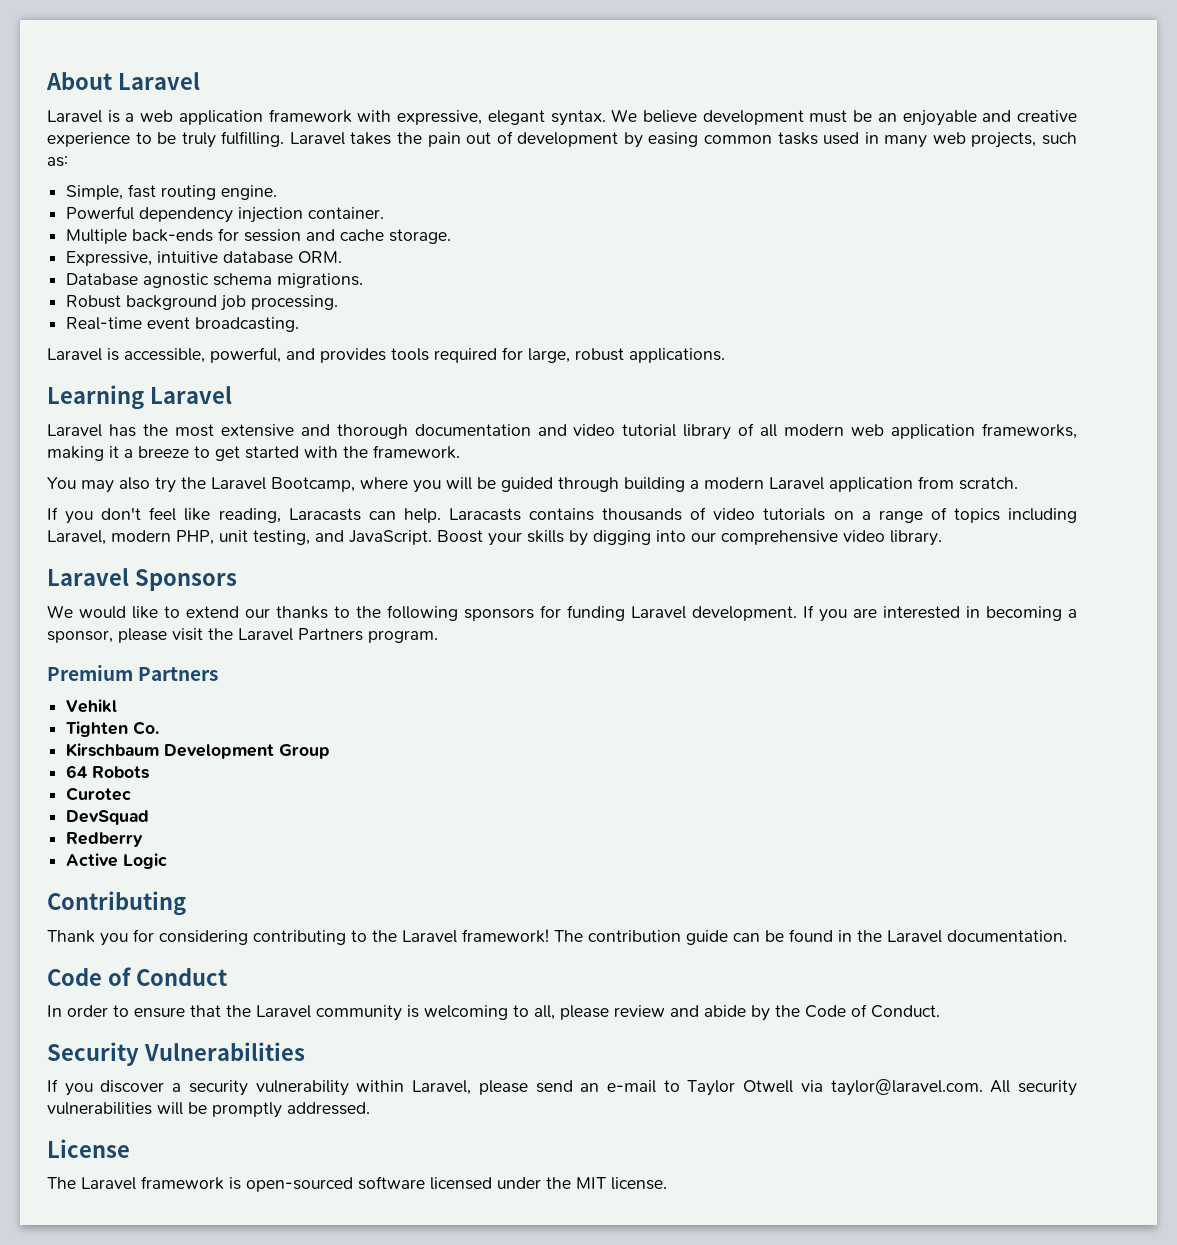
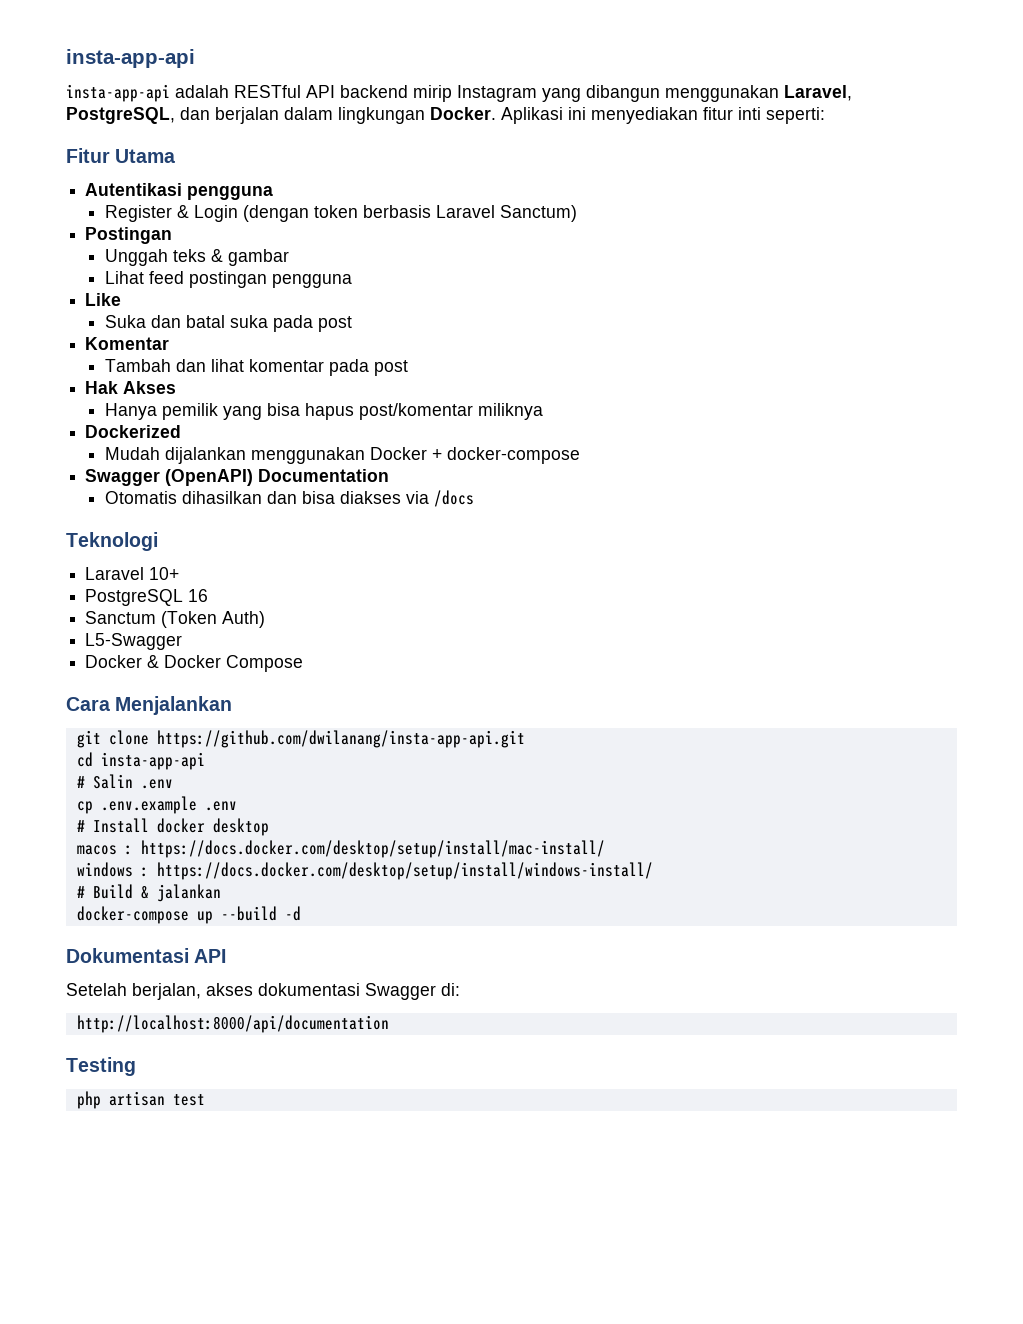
[46,72,200,90] [47,109,1077,126] [47,131,1077,148] [47,156,68,167] [66,184,278,200] [66,206,385,223] [66,228,452,244] [66,251,343,266] [66,273,364,288] [66,295,339,311] [66,317,300,332] [47,347,725,363] [47,385,232,410] [47,423,1078,440] [47,445,460,461] [47,476,1018,493] [47,507,1078,524] [47,530,942,546] [47,568,237,591] [47,605,1077,622] [47,628,438,643] [47,665,219,681] [66,699,118,713] [66,721,160,737] [66,743,331,759] [66,765,150,779] [66,787,132,801] [66,810,150,825] [66,832,144,847] [66,853,168,869] [47,891,186,916] [47,929,1067,946] [47,967,227,986] [47,1004,940,1021] [47,1042,305,1066] [47,1079,1077,1096] [47,1102,370,1118] [47,1139,130,1158] [47,1176,667,1192] About Laravel // Laravel is a web application framework with expressive, elegant syntax. We believe development must be an enjoyable and creative experience to be truly fulfilling. Laravel takes the pain out of development by easing common tasks used in many web projects, such as: // Simple, fast routing engine. // Powerful dependency injection container. // Multiple back-ends for session and cache storage. // Expressive, intuitive database ORM. // Database agnostic schema migrations. // Robust background job processing. // Real-time event broadcasting. // Laravel is accessible, powerful, and provides tools required for large, robust applications. // Learning Laravel // Laravel has the most extensive and thorough documentation and video tutorial library of all modern web application frameworks, making it a breeze to get started with the framework. // You may also try the Laravel Bootcamp, where you will be guided through building a modern Laravel application from scratch. // If you don't feel like reading, Laracasts can help. Laracasts contains thousands of video tutorials on a range of topics including Laravel, modern PHP, unit testing, and JavaScript. Boost your skills by digging into our comprehensive video library. // Laravel Sponsors // We would like to extend our thanks to the following sponsors for funding Laravel development. If you are interested in becoming a sponsor, please visit the Laravel Partners program. // Premium Partners // Vehikl // Tighten Co. // Kirschbaum Development Group // 64 Robots // Curotec // DevSquad // Redberry // Active Logic // Contributing // Thank you for considering contributing to the Laravel framework! The contribution guide can be found in the Laravel documentation. // Code of Conduct // In order to ensure that the Laravel community is welcoming to all, please review and abide by the Code of Conduct. // Security Vulnerabilities // If you discover a security vulnerability within Laravel, please send an e-mail to Taylor Otwell via taylor@laravel.com. All security vulnerabilities will be promptly addressed. // License // The Laravel framework is open-sourced software licensed under the MIT license. -> [66,49,195,68] [66,84,852,102] [66,107,825,124] [66,148,176,163] [85,183,274,200] [104,205,577,222] [85,227,173,244] [104,249,289,266] [104,271,352,288] [85,293,122,306] [104,315,352,332] [85,337,170,350] [104,359,408,376] [85,381,177,394] [104,403,543,420] [85,425,182,438] [104,447,580,464] [85,469,390,486] [104,490,474,507] [66,532,158,551] [85,567,180,580] [85,589,209,606] [85,611,266,628] [85,633,183,650] [85,655,304,672] [66,696,233,715] [76,730,525,748] [76,752,205,770] [76,774,173,789] [76,796,237,814] [76,818,269,836] [76,840,605,858] [76,862,653,880] [76,884,221,902] [76,906,301,924] [66,948,227,963] [66,983,460,1000] [76,1015,389,1033] [66,1057,136,1076] [76,1091,205,1109] insta-app-api // insta-app-api adalah RESTful API backend mirip Instagram yang dibangun menggunakan Laravel, PostgreSQL, dan berjalan dalam lingkungan Docker. Aplikasi ini menyediakan fitur inti seperti: // Fitur Utama // Autentikasi pengguna // Register & Login (dengan token berbasis Laravel Sanctum) // Postingan // Unggah teks & gambar // Lihat feed postingan pengguna // Like // Suka dan batal suka pada post // Komentar // Tambah dan lihat komentar pada post // Hak Akses // Hanya pemilik yang bisa hapus post/komentar miliknya // Dockerized // Mudah dijalankan menggunakan Docker + docker-compose // Swagger (OpenAPI) Documentation // Otomatis dihasilkan dan bisa diakses via /docs // Teknologi // Laravel 10+ // PostgreSQL 16 // Sanctum (Token Auth) // L5-Swagger // Docker & Docker Compose // Cara Menjalankan // git clone https://github.com/dwilanang/insta-app-api.git // cd insta-app-api // # Salin .env // cp .env.example .env // # Install docker desktop // macos : https://docs.docker.com/desktop/setup/install/mac-install/ // windows : https://docs.docker.com/desktop/setup/install/windows-install/ // # Build & jalankan // docker-compose up --build -d // Dokumentasi API // Setelah berjalan, akses dokumentasi Swagger di: // http://localhost:8000/api/documentation // Testing // php artisan test

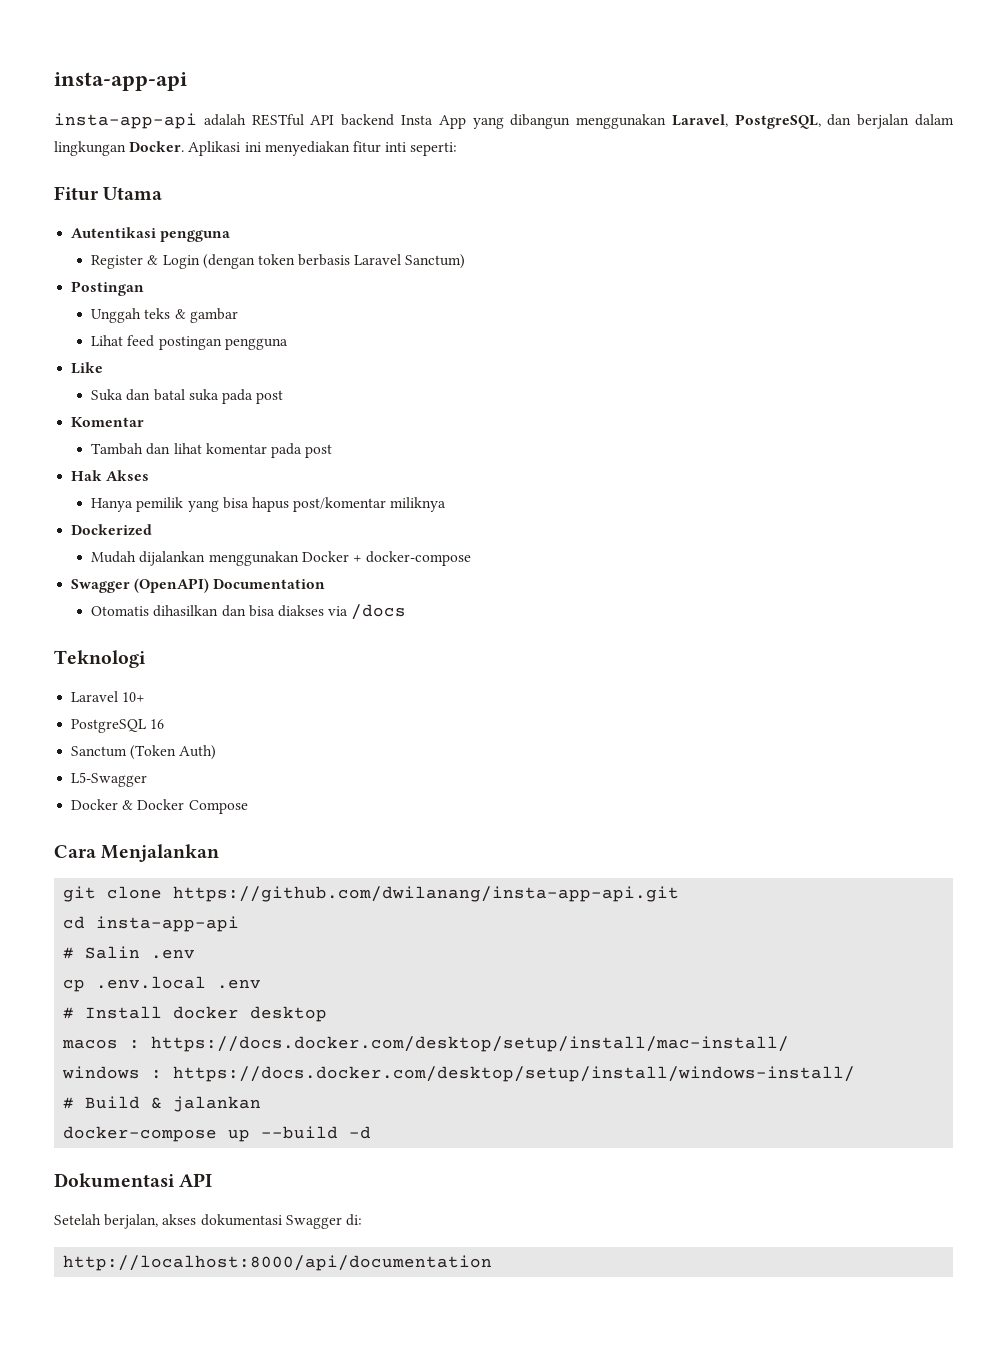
[413,85,537,102] mirip Instagram -> [400,115,466,129] Insta App
[100,796,197,814] .env.example -> [96,976,207,989] .env.local
[66,1057,136,1076] [76,1091,205,1109] // Testing // php artisan test -> (493, 1263) none

